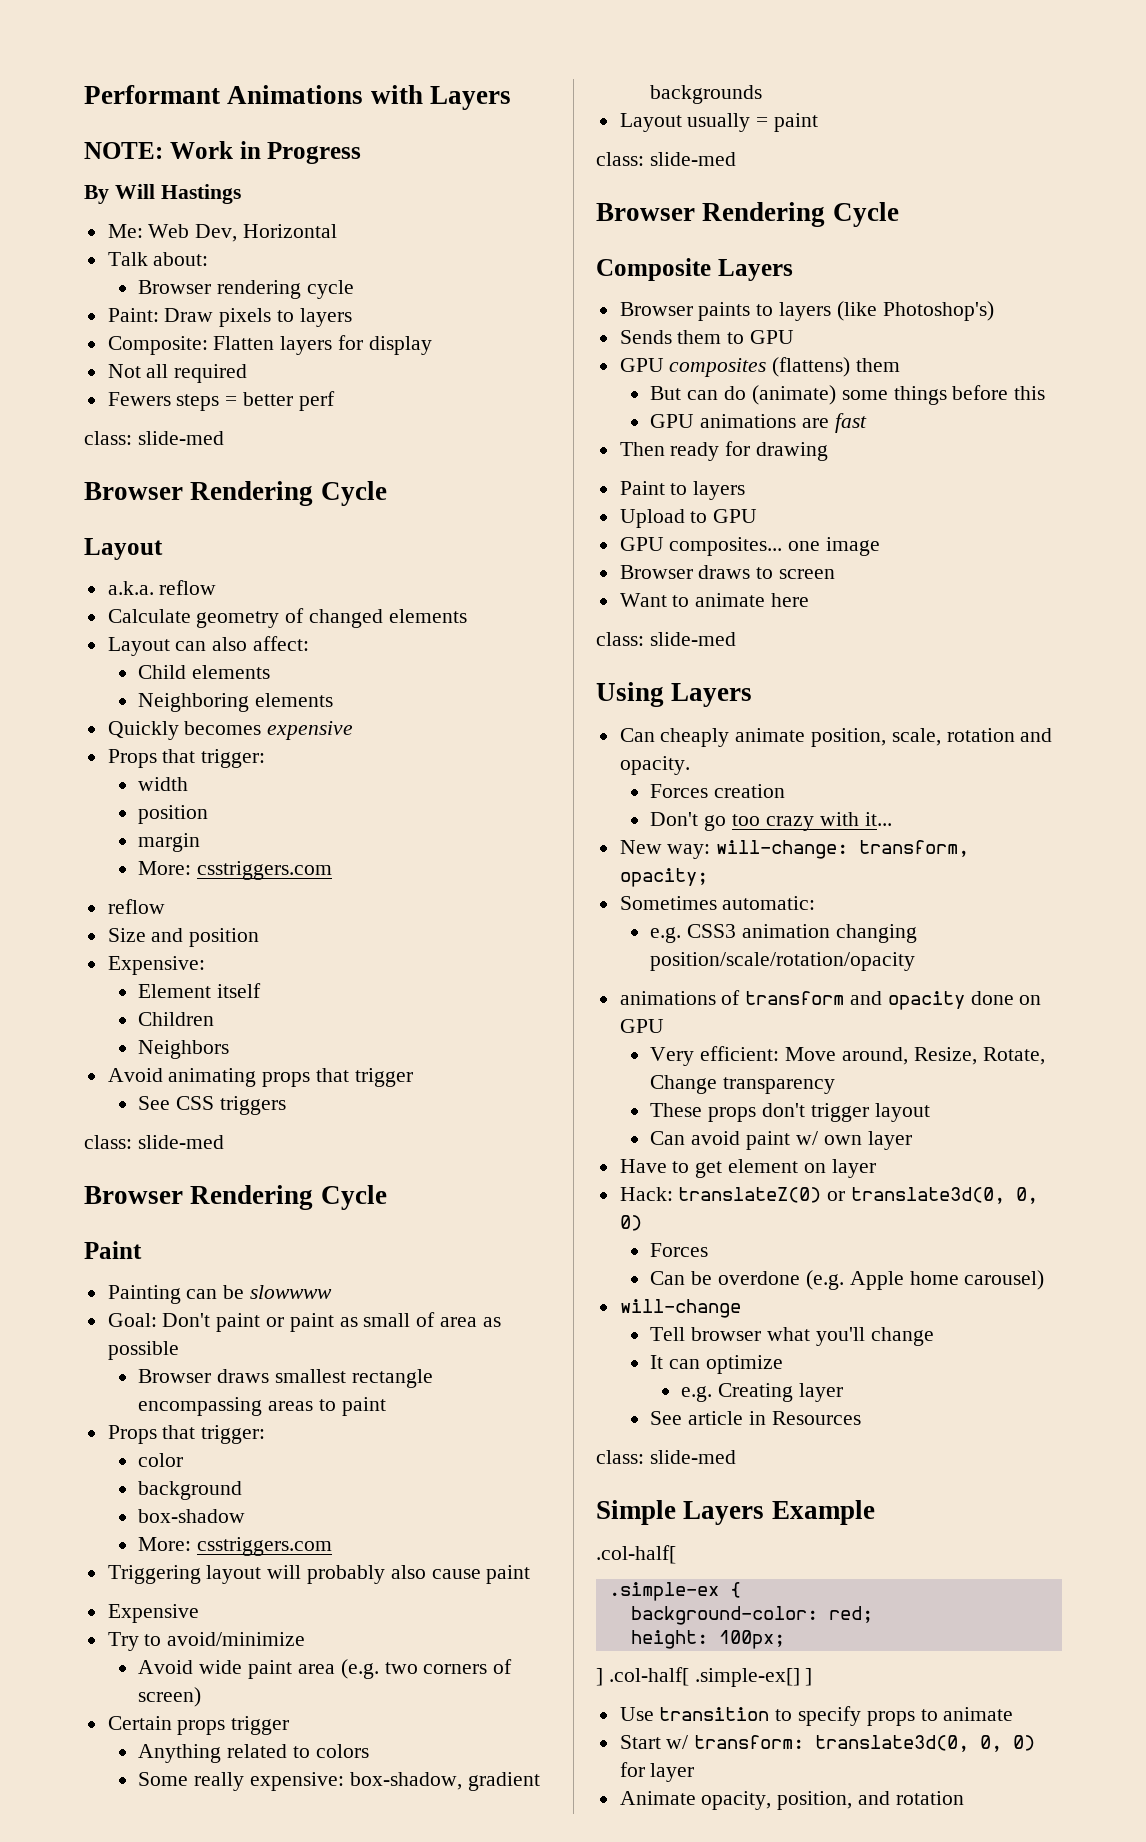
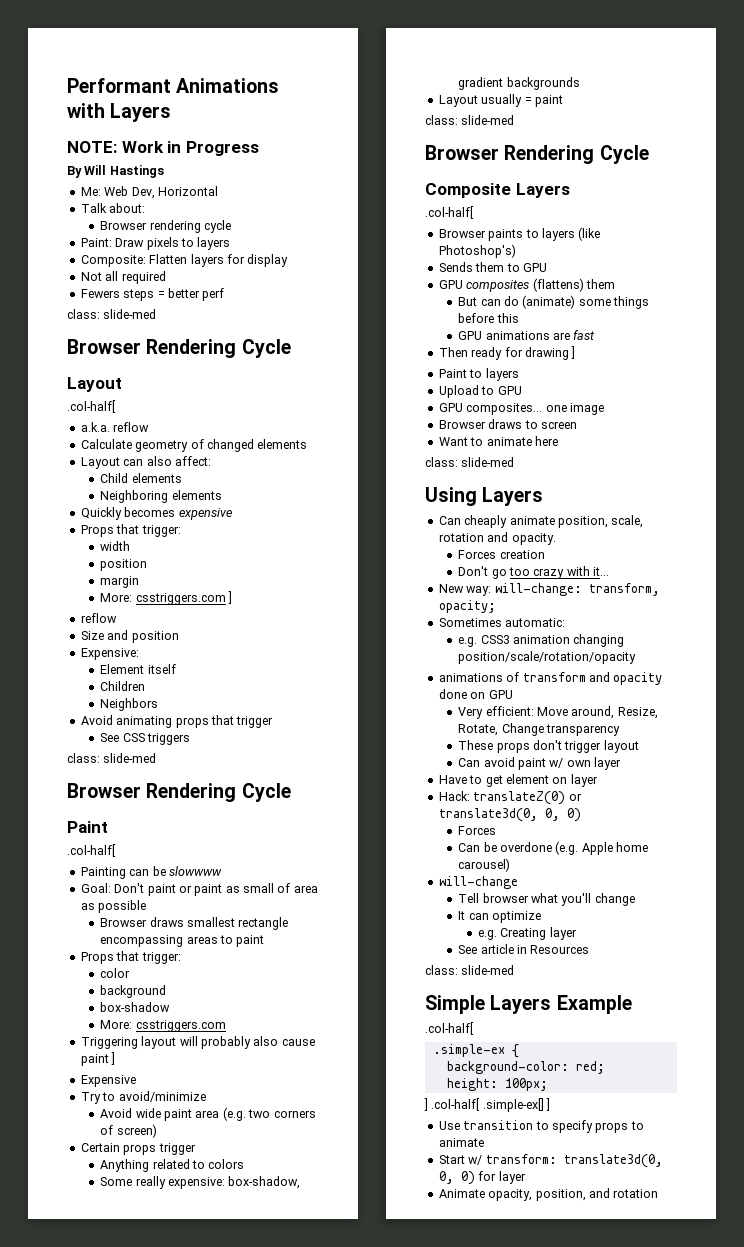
(163, 549) none -> [67,400,116,413] // .col-half[
(333, 870) none -> [228,591,233,604] ]
(142, 1250) none -> [67,844,116,857] // .col-half[
(531, 1574) none -> [111,1052,116,1065] ]
(793, 270) none -> [425,206,474,219] // .col-half[
(829, 451) none -> [571,346,576,359] ]

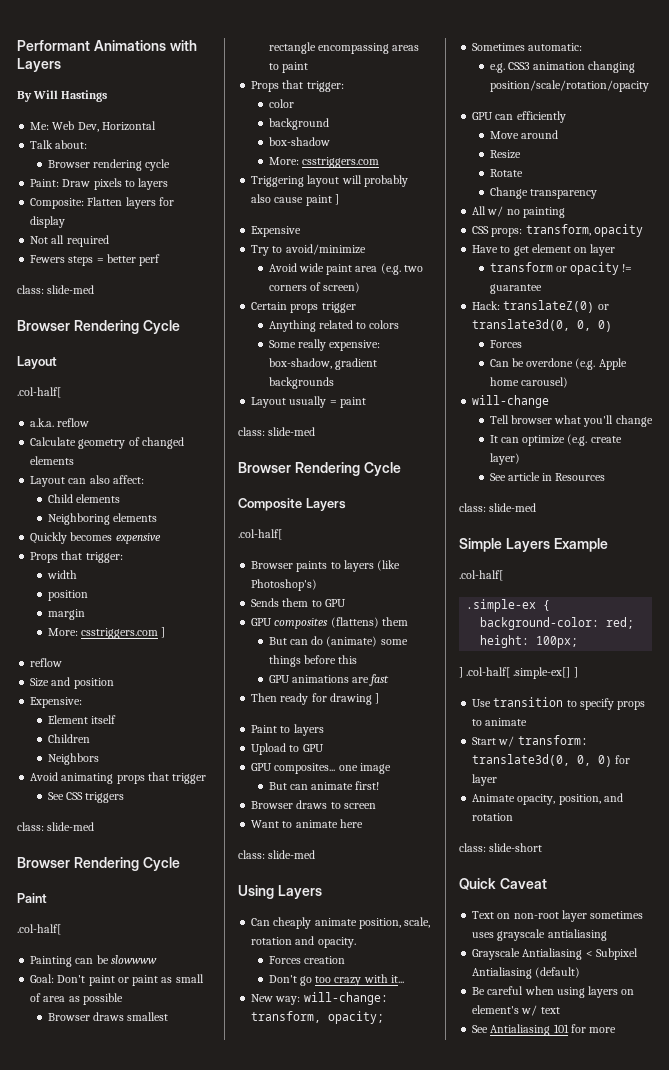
[67,141,259,156] // NOTE: Work in Progress -> (61, 65) none
(604, 409) none -> [268,781,380,790] // But can animate first!
[438,672,663,685] [438,689,513,699] [458,706,658,719] [458,723,621,736] [458,740,639,753] [458,757,622,770] animations of transform and opacity done on GPU // Very efficient: Move around, Resize, Rotate, Change transparency // These props don't trigger layout // Can avoid paint w/ own layer -> [472,111,566,123] [489,130,558,139] [489,150,521,159] [489,169,523,177] [489,187,597,199] [472,206,565,218] [472,224,643,237] GPU can efficiently // Move around // Resize // Rotate // Change transparency // All w/ no painting // CSS props: transform, opacity
(598, 780) none -> [489,262,633,275] [489,284,542,294] // transform or opacity != guarantee
[477,927,577,940] // e.g. Creating layer -> [567,434,622,446] [489,453,520,465] (e.g. create layer)
(659, 1193) none -> [459,843,543,852] [459,878,547,890] [472,910,644,922] [472,929,607,941] [472,948,638,960] [472,967,581,979] [472,986,635,998] [472,1005,560,1016] [472,1024,617,1036] // class: slide-short // Quick Caveat // Text on non-root layer sometimes uses grayscale antialiasing // Grayscale Antialiasing < Subpixel Antialiasing (default) // Be careful when using layers on element's w/ text // See Antialiasing 101 for more

